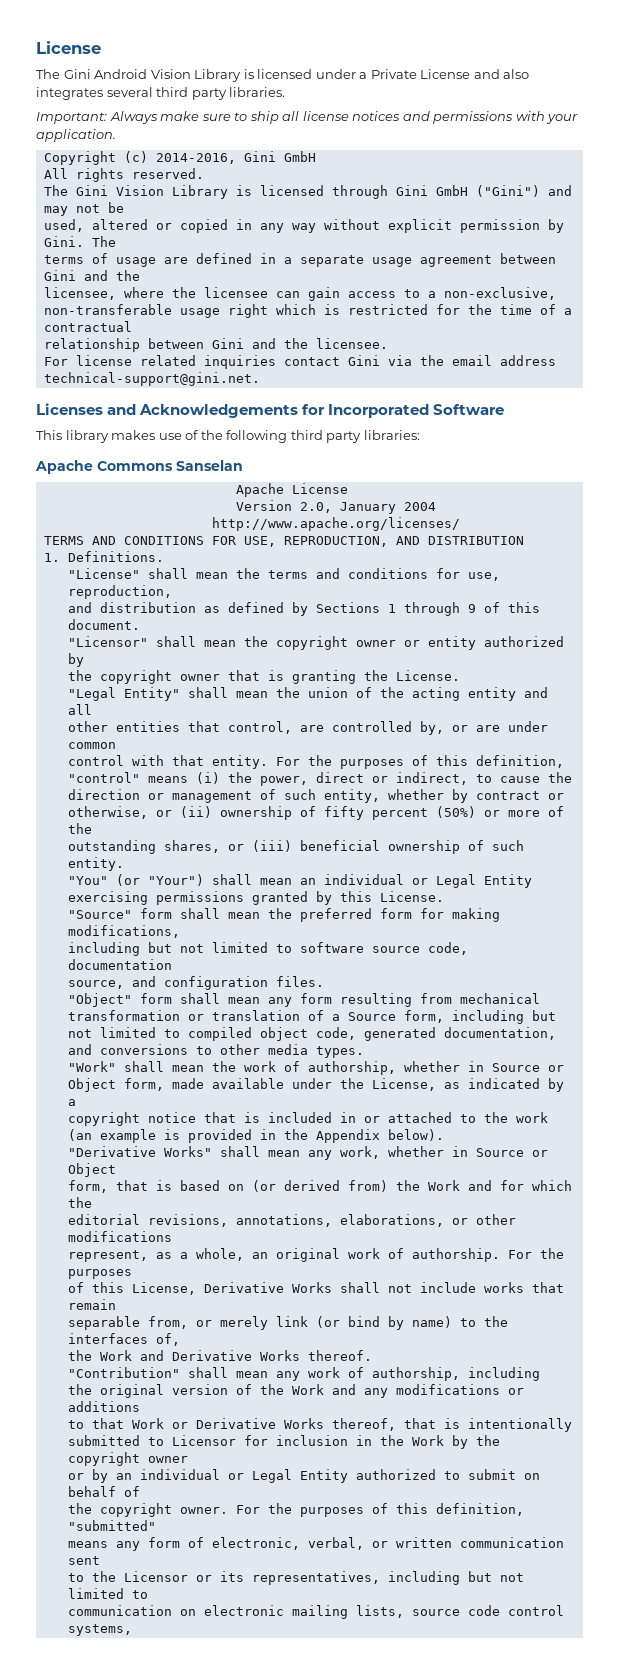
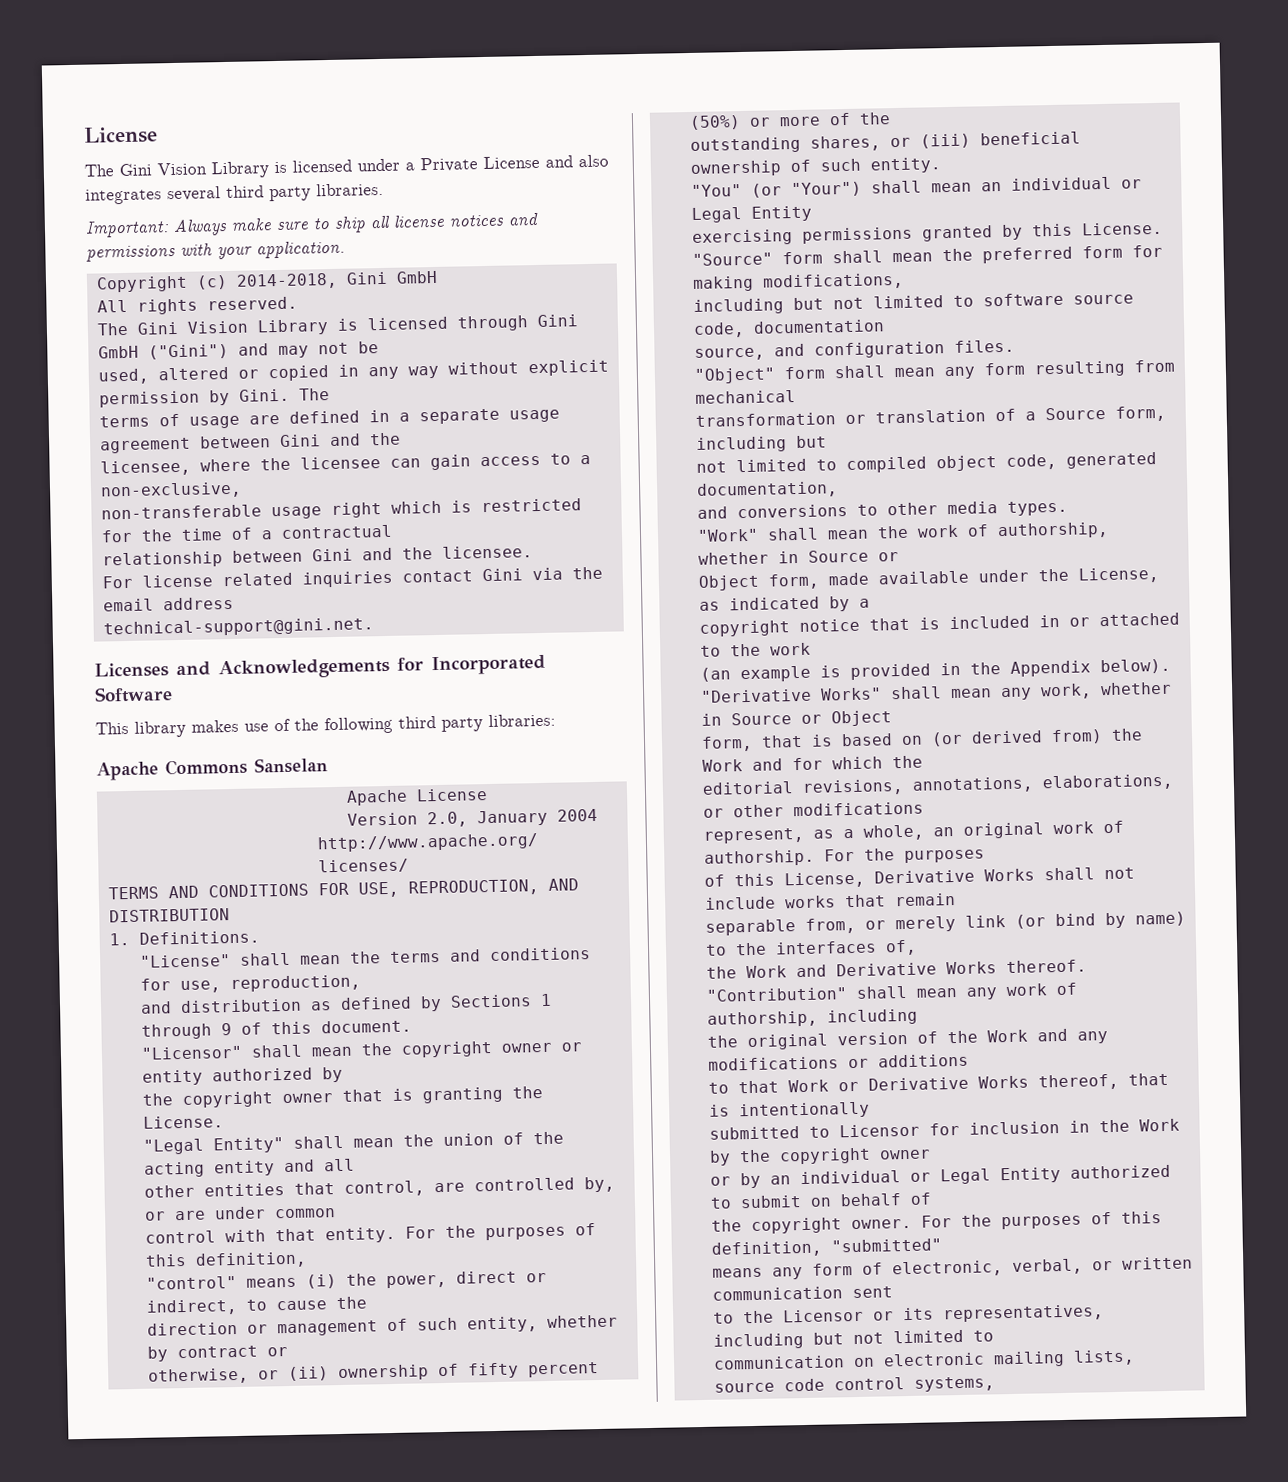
[94,69,148,79] Android -> (152, 170) none
[155,153,236,164] 2014-2016, -> [235,272,338,290] 2014-2018,

